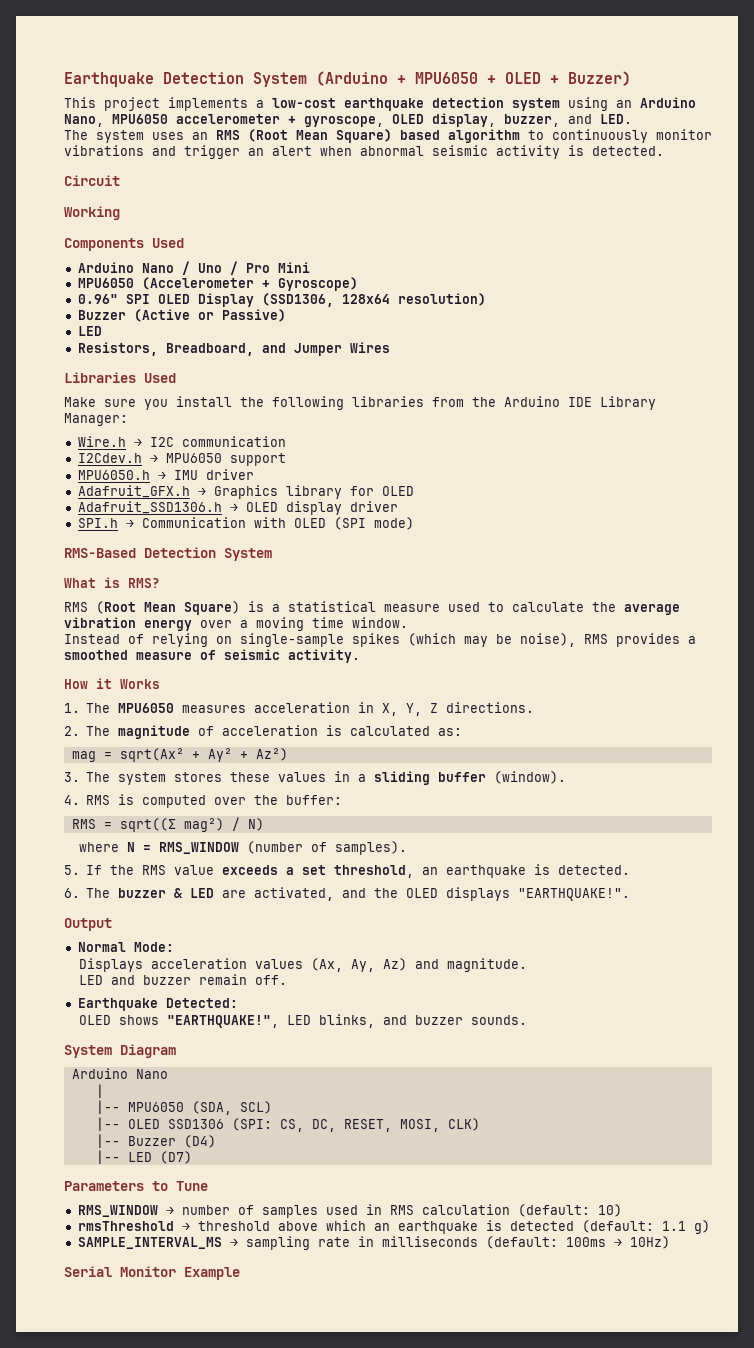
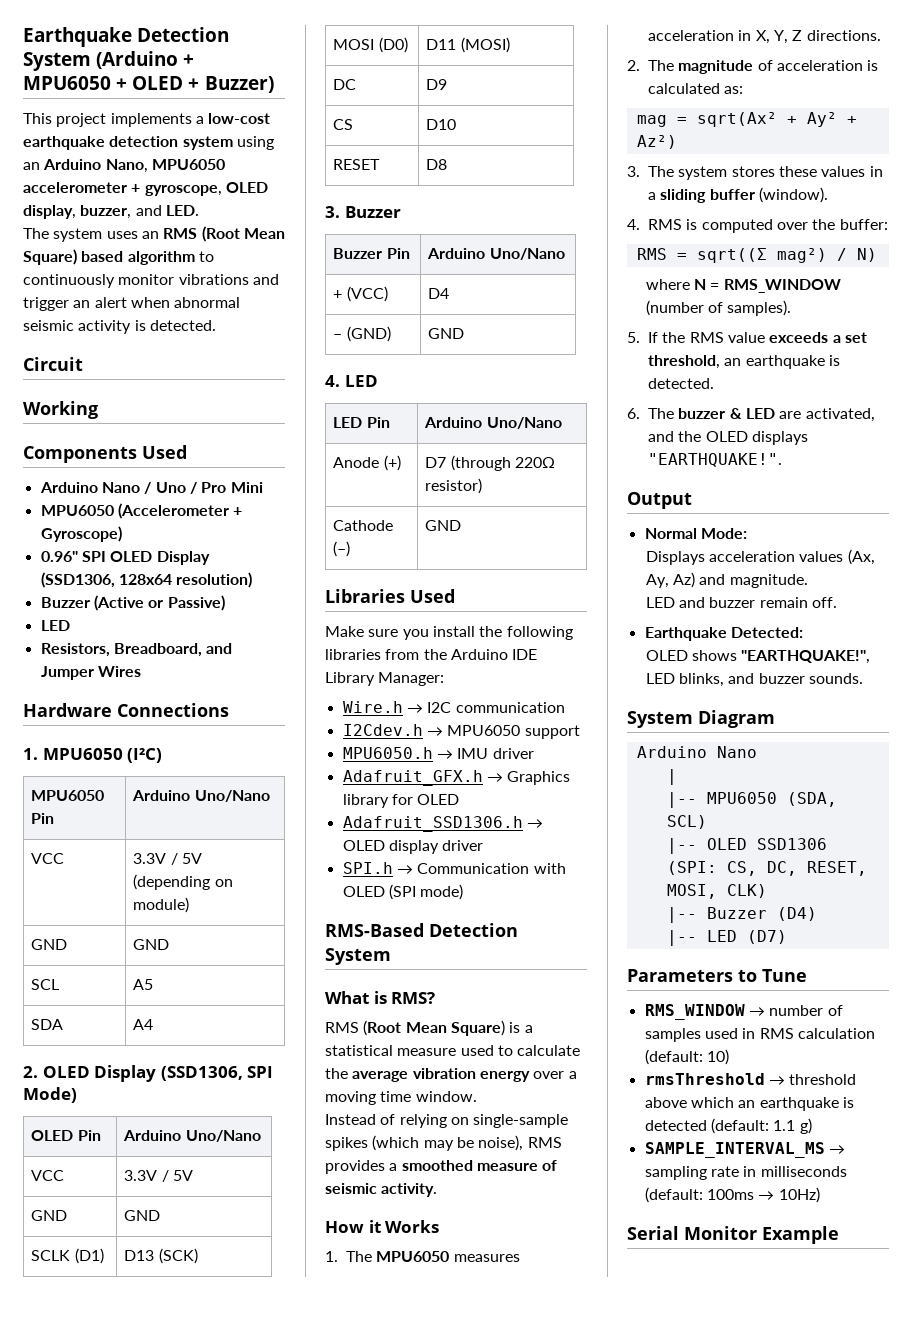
(390, 347) none -> [23,703,229,717] [23,748,163,763] [31,790,105,801] [31,813,55,824] [132,790,270,802] [31,853,65,864] [133,853,202,865] [133,874,233,890] [133,897,190,913] [31,939,68,950] [133,939,170,950] [31,979,60,990] [133,979,154,990] [31,1019,64,1030] [133,1019,154,1030] [23,1065,274,1082] [23,1087,77,1103] [31,1130,101,1141] [123,1130,261,1142] [31,1170,65,1181] [124,1170,193,1182] [31,1210,68,1221] [124,1210,161,1221] [31,1248,104,1264] [124,1248,198,1264] [333,37,408,53] [426,37,510,53] [333,79,357,90] [426,79,448,90] [333,119,354,130] [426,119,457,130] [333,159,381,170] [426,159,448,170] [325,206,401,218] [333,248,410,259] [427,248,565,260] [333,286,388,302] [428,288,450,299] [333,326,391,342] [428,328,465,339] [325,375,378,387] [333,417,390,428] [424,417,562,429] [333,455,401,471] [425,455,555,471] [425,478,483,494] [333,520,394,531] [333,541,351,557] [425,520,462,531] // Hardware Connections // 1. MPU6050 (I²C) // MPU6050 Pin | Arduino Uno/Nano // VCC | 3.3V / 5V (depending on module) // GND | GND // SCL | A5 // SDA | A4 // 2. OLED Display (SSD1306, SPI Mode) // OLED Pin | Arduino Uno/Nano // VCC | 3.3V / 5V // GND | GND // SCLK (D1) | D13 (SCK) // MOSI (D0) | D11 (MOSI) // DC | D9 // CS | D10 // RESET | D8 // 3. Buzzer // Buzzer Pin | Arduino Uno/Nano // + (VCC) | D4 // – (GND) | GND // 4. LED // LED Pin | Arduino Uno/Nano // Anode (+) | D7 (through 220Ω resistor) // Cathode (–) | GND

